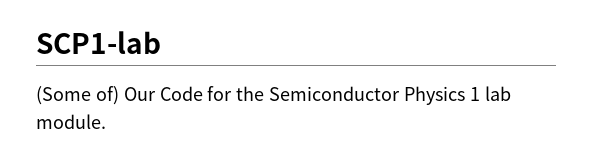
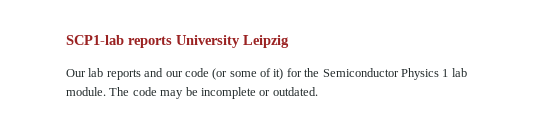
[36,86,203,105] // (Some of) Our Code -> [128,35,289,48] [66,68,284,80] reports University Leipzig // Our lab reports and our code (or some of it)
(106, 121) none -> [109,87,318,99] The code may be incomplete or outdated.

